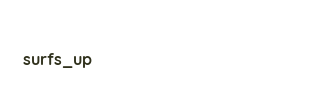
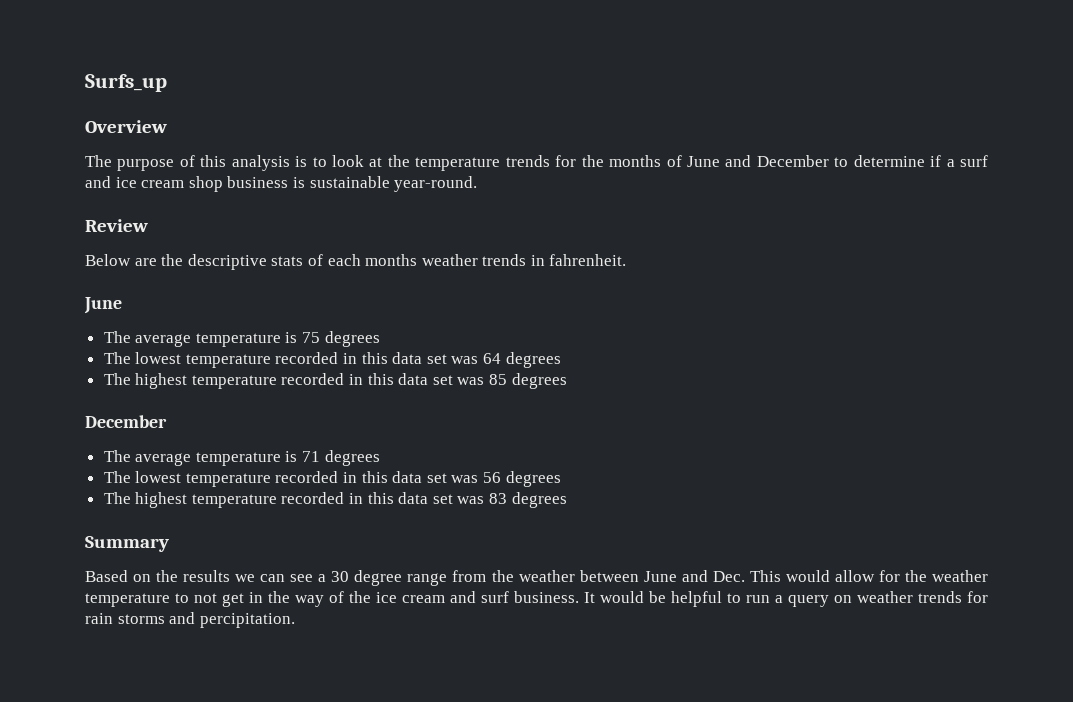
[23,53,92,68] surfs_up -> [85,74,167,92] [85,120,167,133] [85,155,988,171] [85,176,478,192] [85,219,148,232] [85,254,627,270] [84,297,122,314] [103,331,380,347] [103,352,561,368] [103,373,567,389] [85,415,167,428] [103,450,380,466] [103,471,561,487] [103,492,567,508] [85,536,169,552] [85,570,988,586] [85,591,988,607] [85,612,295,628] Surfs_up // Overview // The purpose of this analysis is to look at the temperature trends for the months of June and December to determine if a surf and ice cream shop business is sustainable year-round. // Review // Below are the descriptive stats of each months weather trends in fahrenheit. // June // The average temperature is 75 degrees // The lowest temperature recorded in this data set was 64 degrees // The highest temperature recorded in this data set was 85 degrees // December // The average temperature is 71 degrees // The lowest temperature recorded in this data set was 56 degrees // The highest temperature recorded in this data set was 83 degrees // Summary // Based on the results we can see a 30 degree range from the weather between June and Dec. This would allow for the weather temperature to not get in the way of the ice cream and surf business. It would be helpful to run a query on weather trends for rain storms and percipitation.

